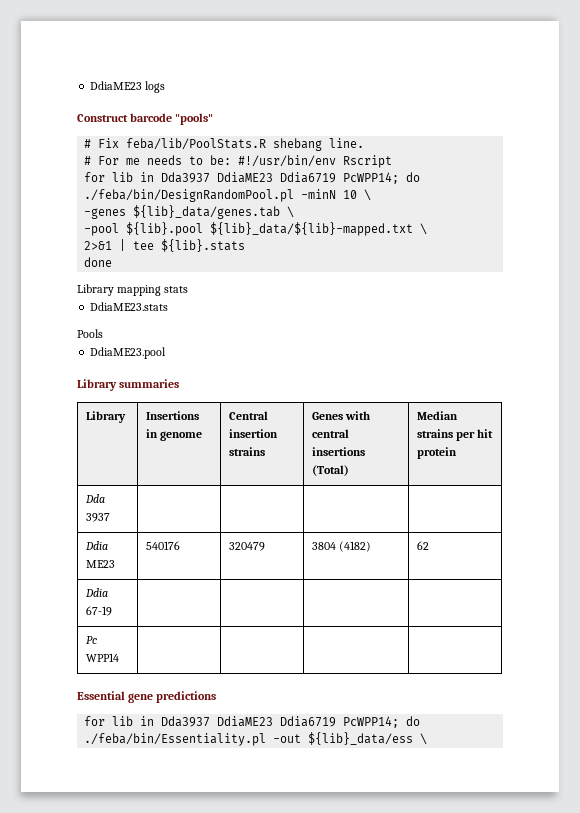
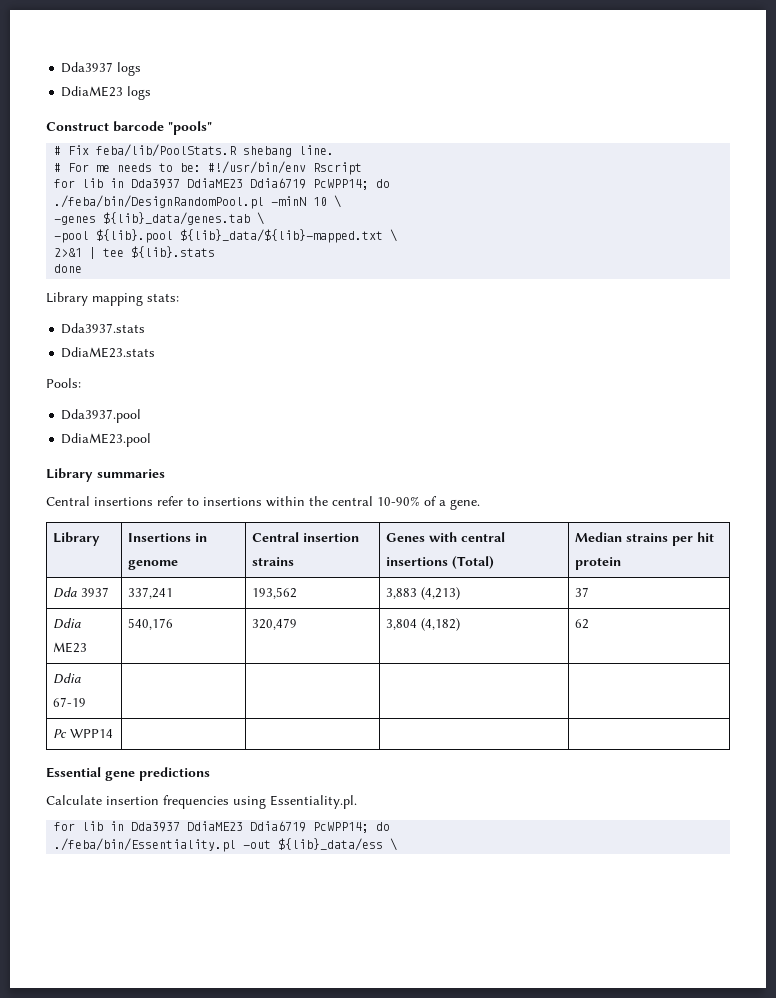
(90, 85) none -> [61,62,142,76] Dda3937 logs //
[164,286,189,293] stats -> [147,293,179,302] [61,323,146,334] stats: // Dda3937.stats
[77,329,103,338] Pools -> [46,378,81,388] [61,409,142,423] Pools: // Dda3937.pool
(180, 383) none -> [46,496,480,510] // Central insertions refer to insertions within the central 10-90% of a gene.
[84,541,108,550] [85,560,115,568] [145,541,180,550] [228,542,265,551] [311,541,371,552] | | | // Ddia ME23 | 540176 | 320479 | 3804 (4182) -> [128,587,174,599] [252,587,298,599] [386,587,461,600] [575,587,590,597] [53,618,82,629] [53,642,88,653] [128,618,174,630] [252,618,298,630] [386,618,461,631] 337,241 | 193,562 | 3,883 (4,213) | 37 // Ddia ME23 | 540,176 | 320,479 | 3,804 (4,182)
(217, 697) none -> [46,795,357,809] // Calculate insertion frequencies using Essentiality.pl.

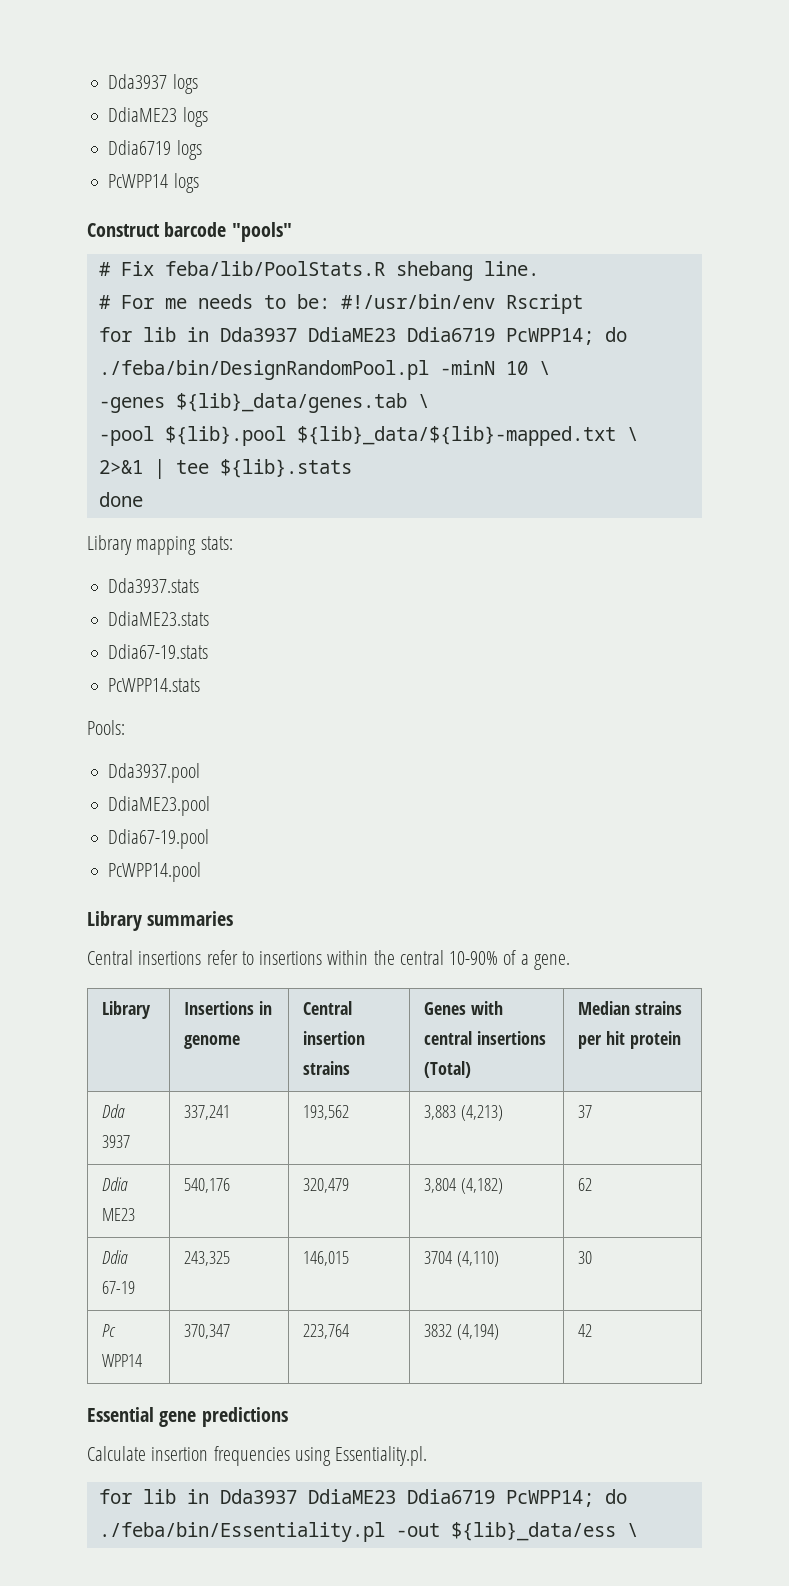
(152, 93) none -> [108,140,202,160] [108,173,199,193] // Ddia6719 logs // PcWPP14 logs
(156, 352) none -> [108,644,209,659] [108,678,201,692] // Ddia67-19.stats // PcWPP14.stats
(152, 440) none -> [108,829,210,849] [108,862,202,882] // Ddia67-19.pool // PcWPP14.pool
[53,729,114,738] | | | // Pc WPP14 | | | | -> [184,1251,231,1266] [303,1251,350,1266] [424,1251,499,1267] [578,1251,593,1264] [102,1324,117,1337] [102,1354,143,1367] [184,1324,231,1339] [303,1324,350,1339] [424,1324,499,1340] [578,1324,593,1337] 243,325 | 146,015 | 3704 (4,110) | 30 // Pc WPP14 | 370,347 | 223,764 | 3832 (4,194) | 42

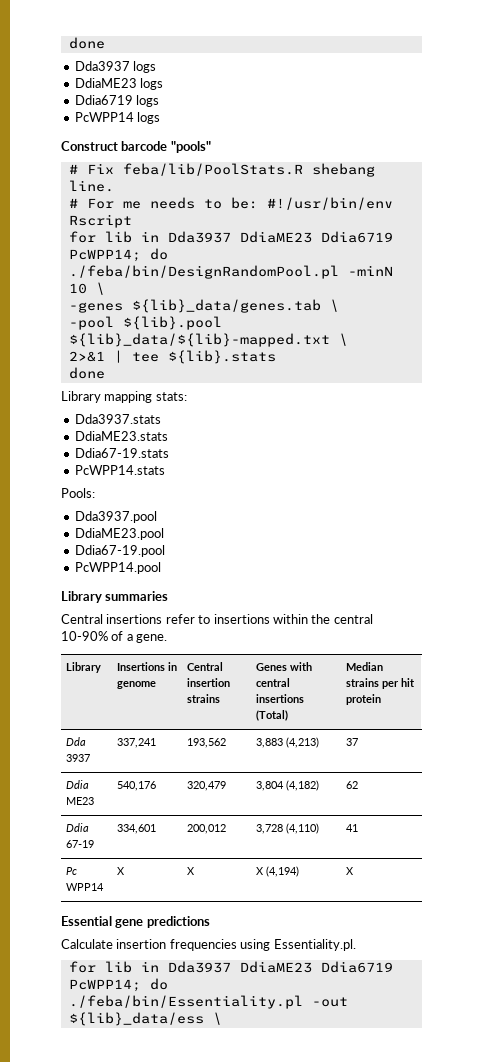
(108, 81) none -> [68,37,105,49] done //
[184,1251,231,1266] [303,1251,350,1266] [424,1251,453,1264] 243,325 | 146,015 | 3704 -> [117,824,157,834] [187,824,227,834] [256,824,284,834] 334,601 | 200,012 | 3,728
[578,1251,593,1264] 30 -> [346,824,359,832] 41
[184,1324,231,1339] [303,1324,350,1339] [424,1324,453,1337] 370,347 | 223,764 | 3832 -> [117,867,126,875] [187,867,196,875] [256,867,265,875] X | X | X
[578,1324,593,1337] 42 -> [346,867,355,875] X

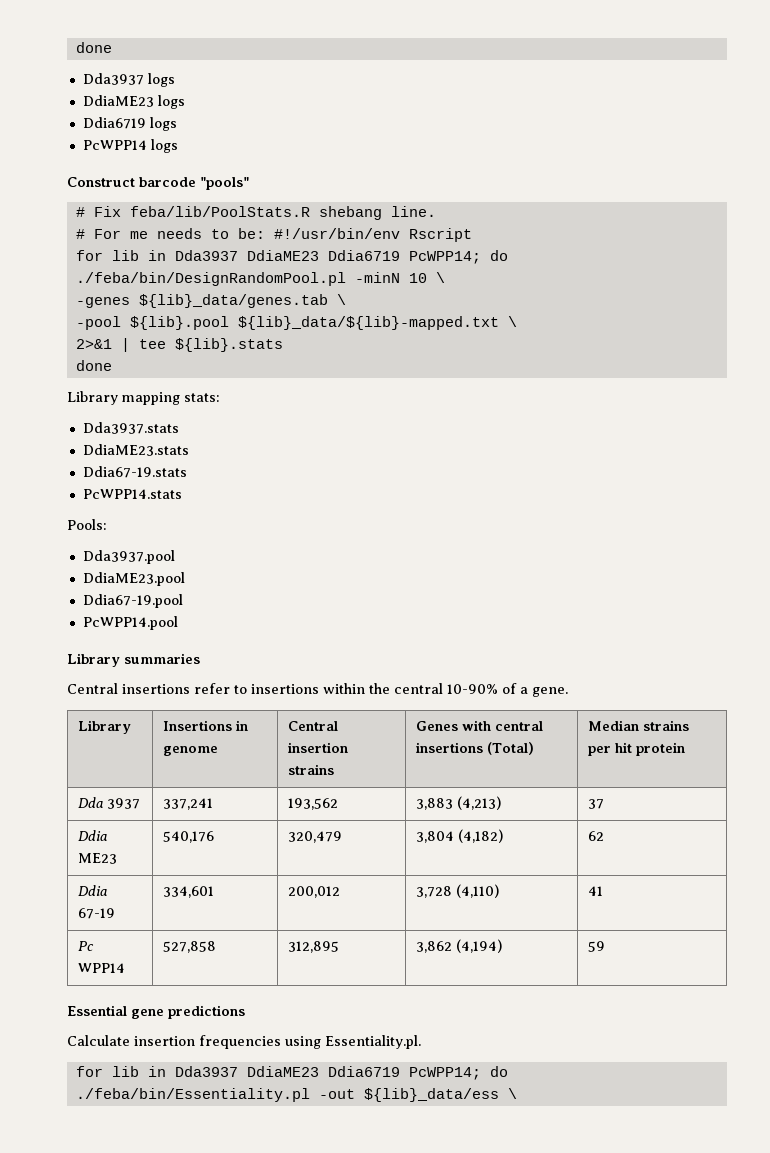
[117,867,126,875] [187,867,196,875] [256,867,265,875] X | X | X -> [163,941,217,953] [288,941,340,953] [416,941,453,953] 527,858 | 312,895 | 3,862
[346,867,355,875] X -> [588,941,606,952] 59

